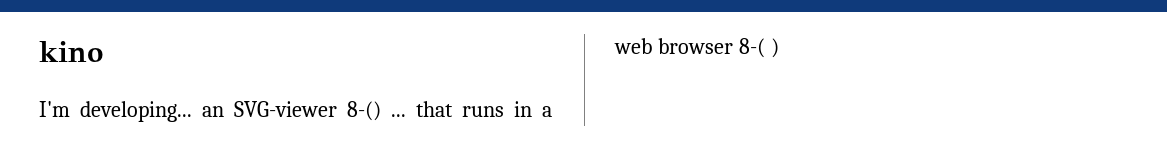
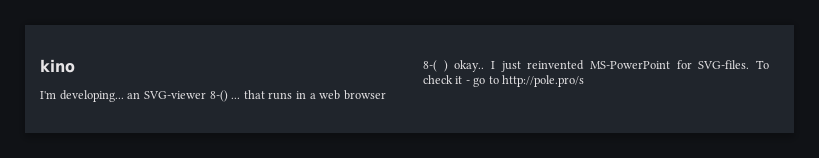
(779, 48) none -> [454,60,769,72] [423,75,584,87] okay.. I just reinvented MS-PowerPoint for SVG-files. To check it - go to http://pole.pro/s

